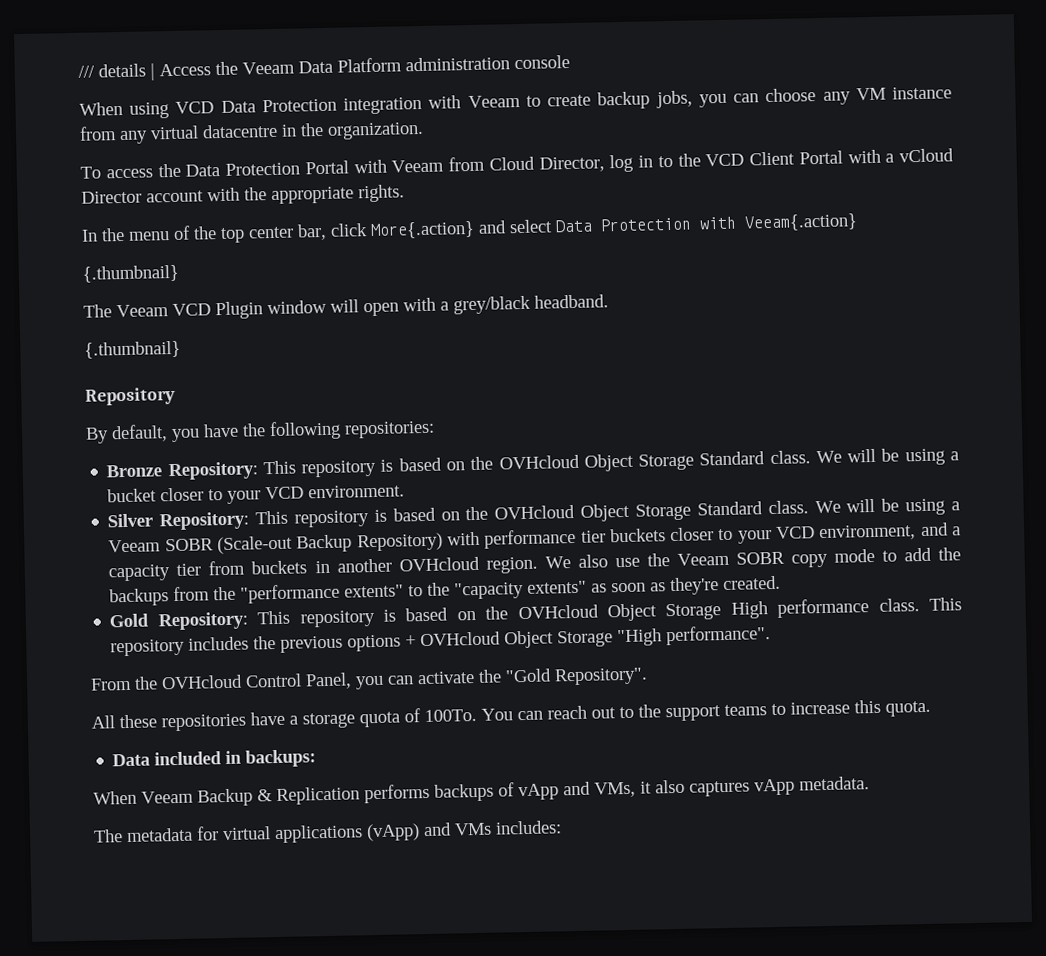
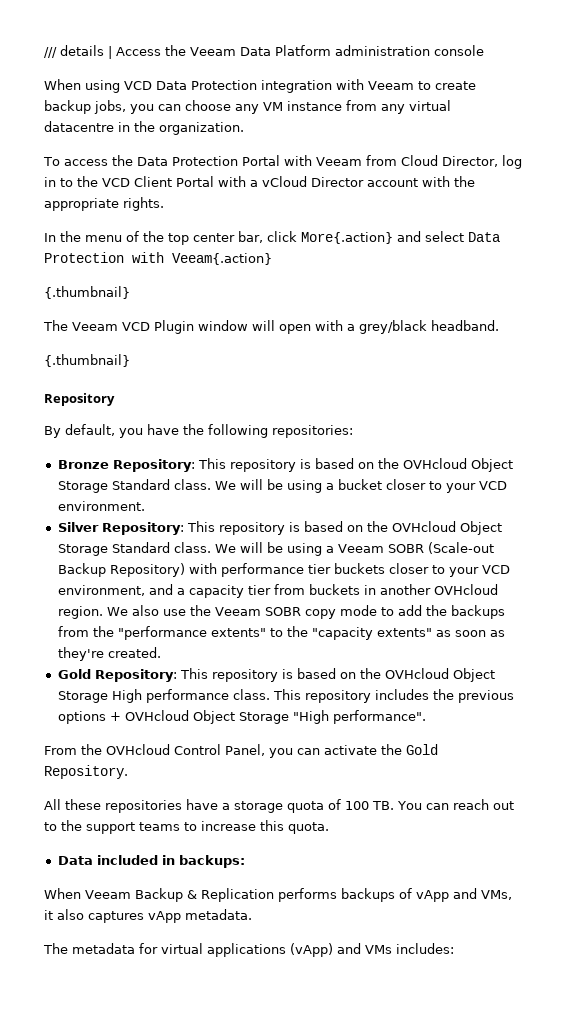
[505,667,648,686] "Gold Repository". -> [406,744,438,755] [44,765,128,779] Gold Repository.
[424,708,477,723] 100To. -> [345,801,394,810] 100 TB.

